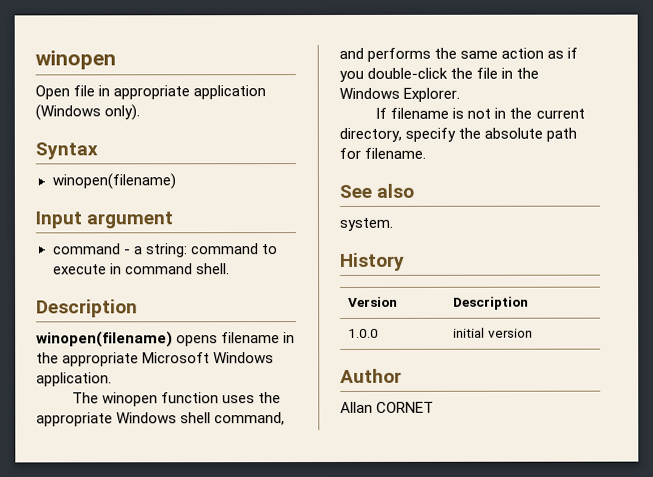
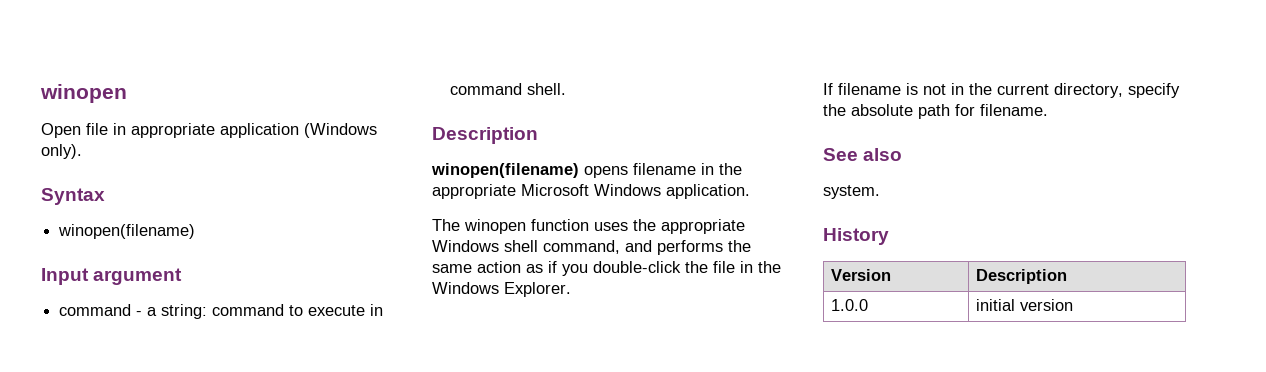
[340,368,402,383] [340,401,435,413] // Author // Allan CORNET -> (1074, 305) none

